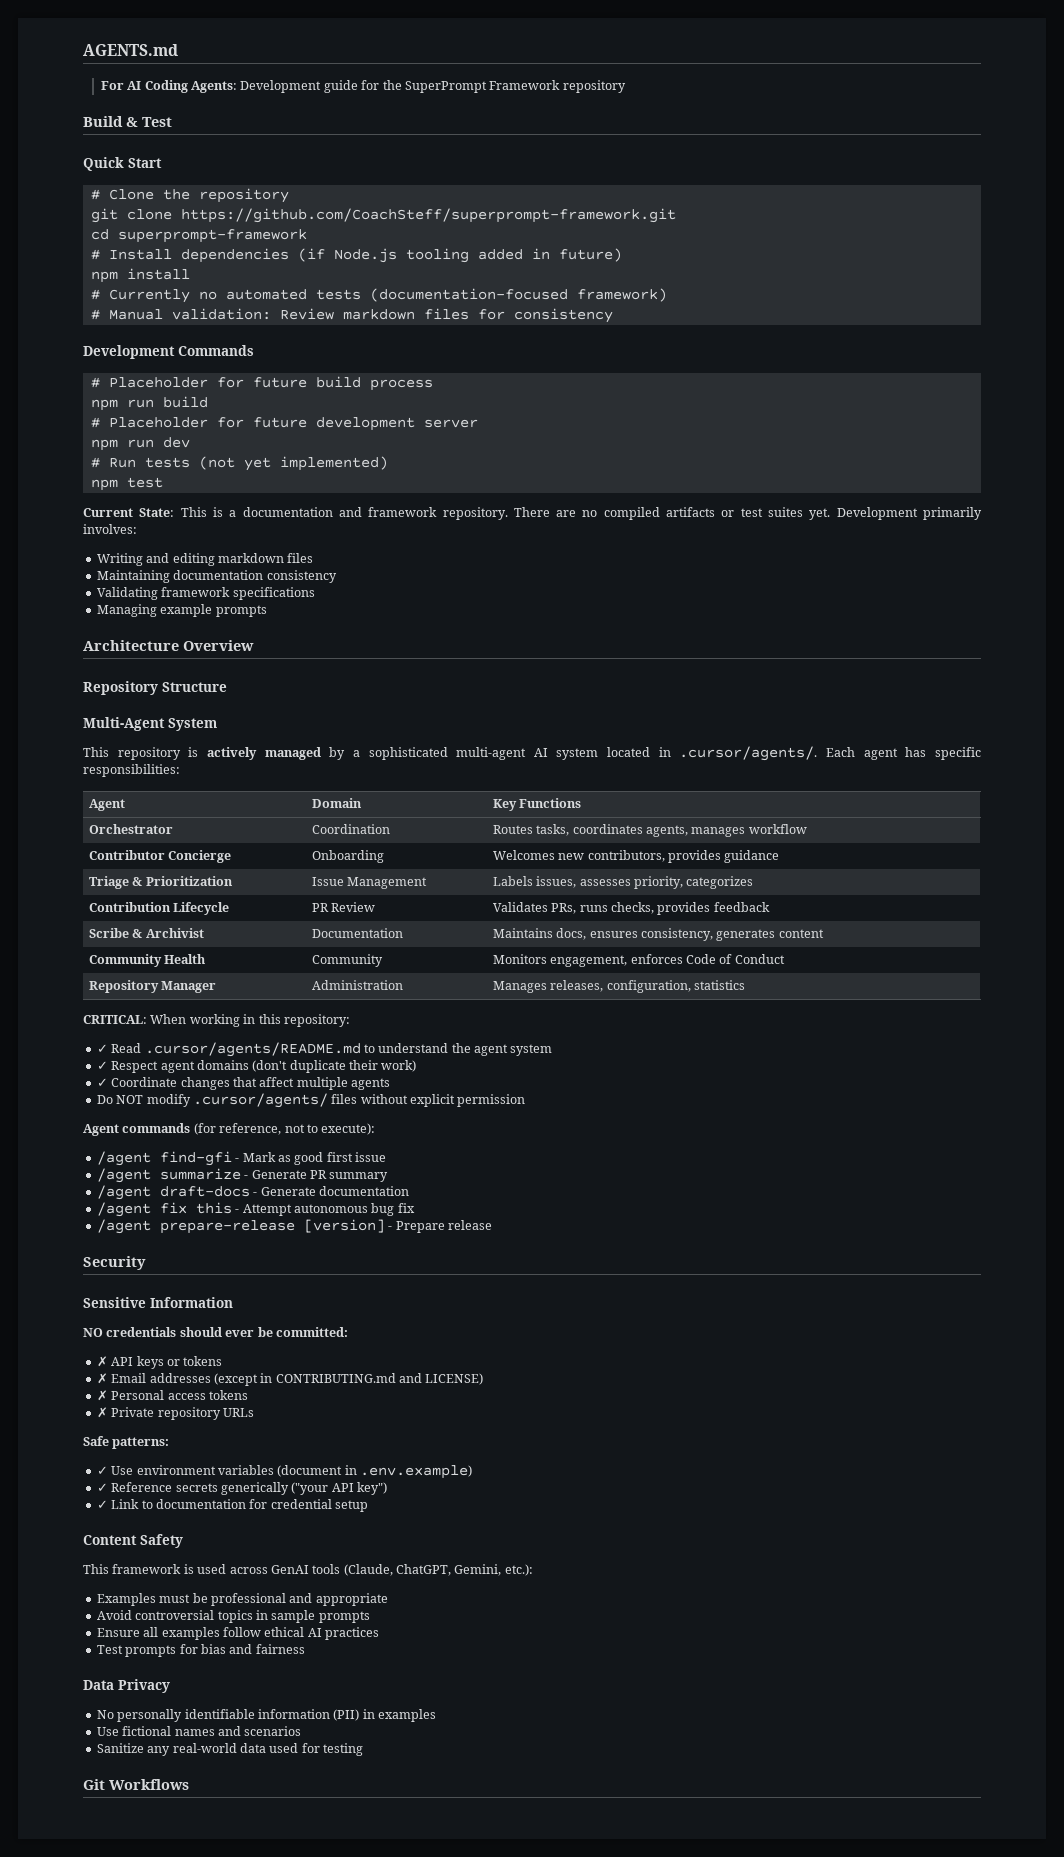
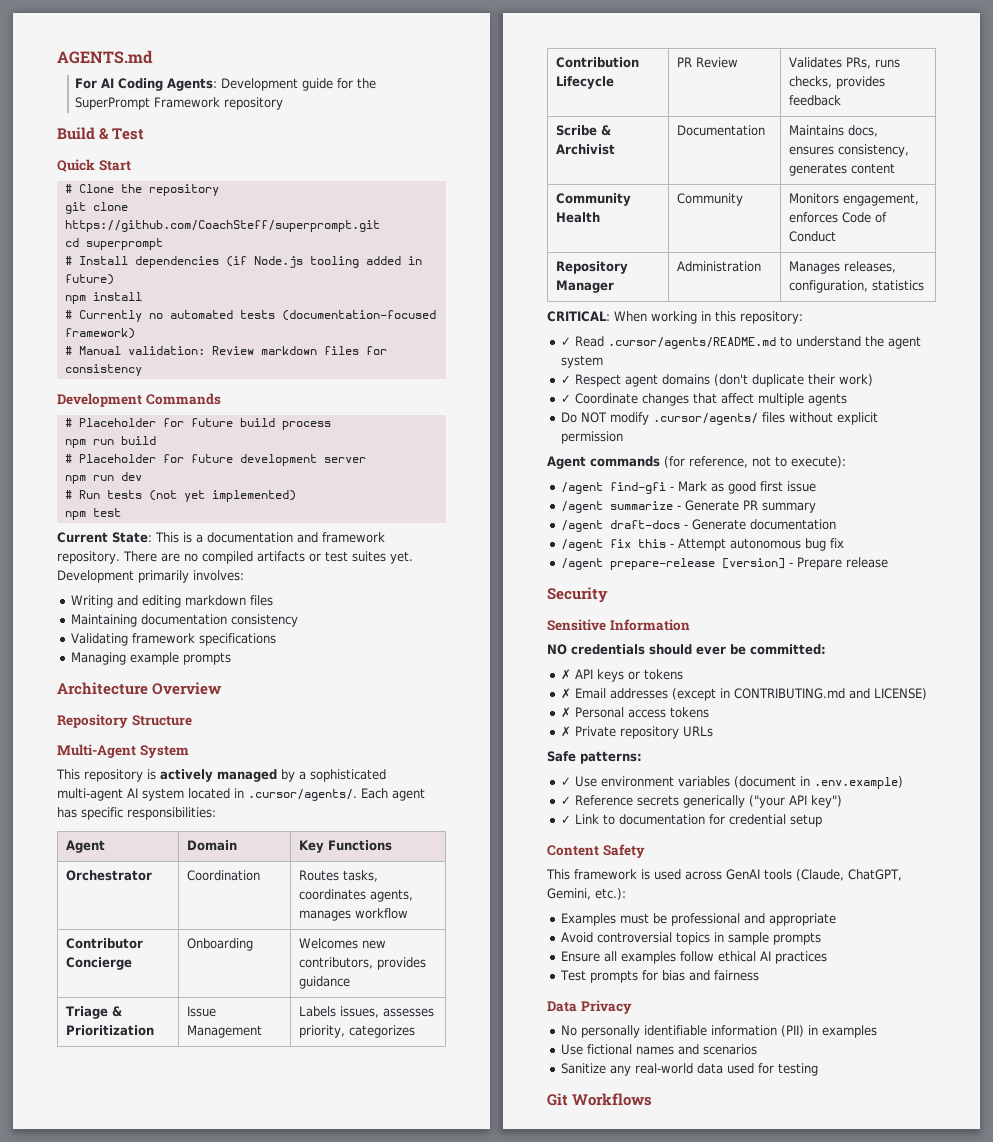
[180,208,676,223] https://github.com/CoachSteff/superprompt-framework.git -> [64,220,380,232] https://github.com/CoachSteff/superprompt.git
[117,229,307,243] superprompt-framework -> [85,238,163,250] superprompt

